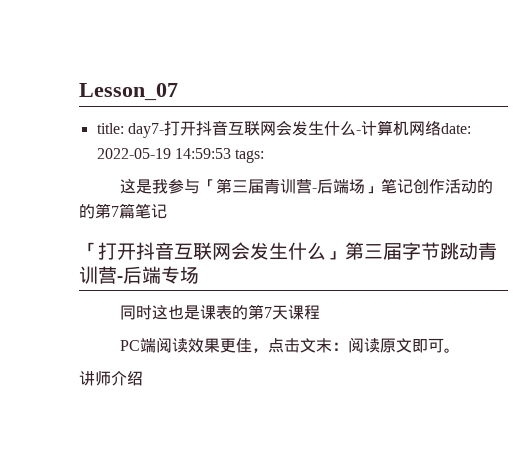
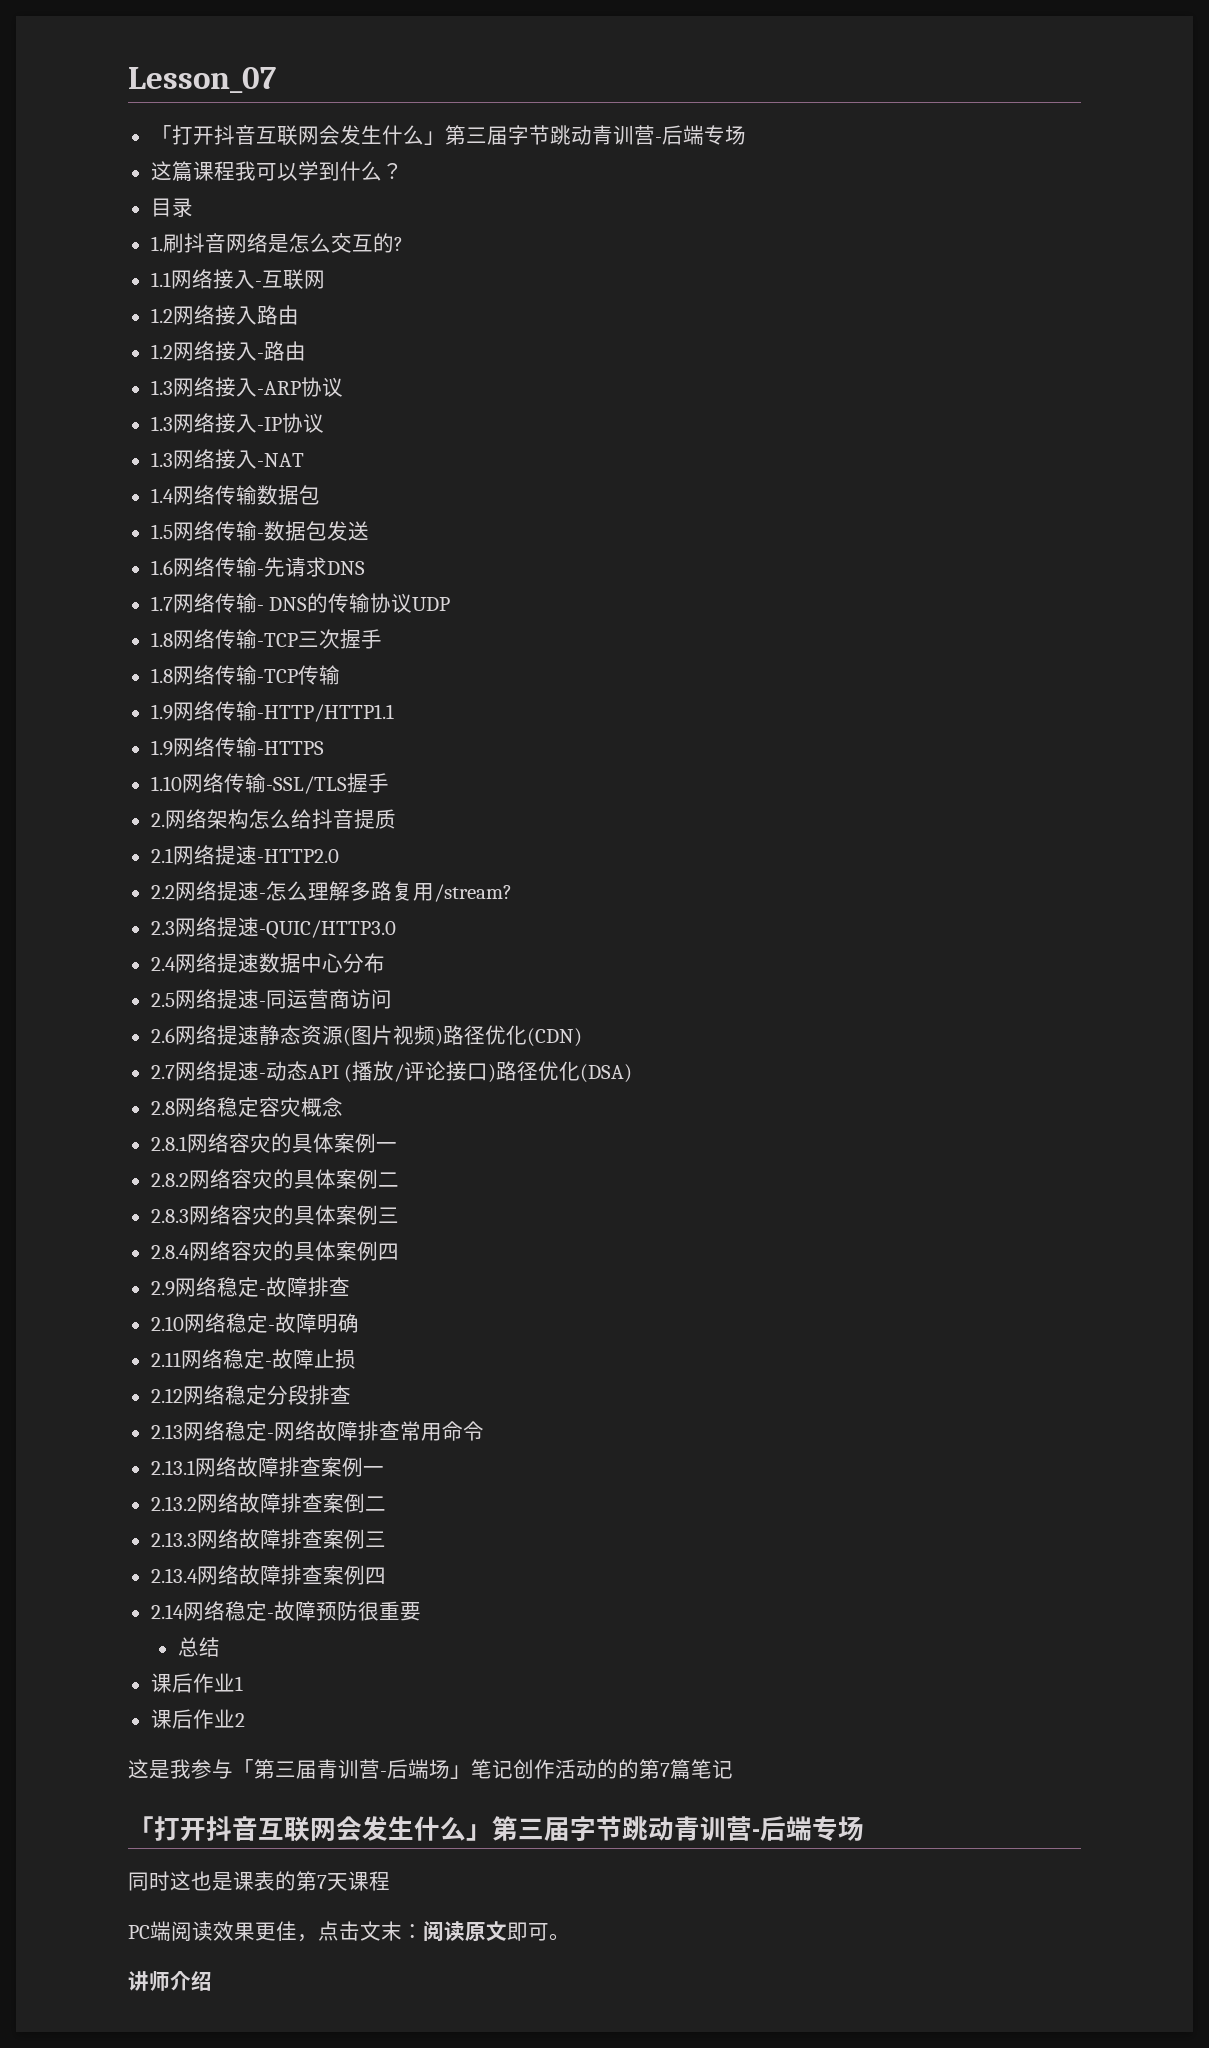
[96,120,471,138] [96,148,265,163] title: day7-打开抖音互联网会发生什么-计算机网络date: 2022-05-19 14:59:53 tags: -> [150,125,746,146] [150,161,403,182] [150,198,193,217] [150,233,403,253] [150,269,325,290] [150,305,299,325] [150,341,306,361] [150,377,343,397] [150,413,324,433] [150,449,304,469] [150,485,320,505] [150,521,369,541] [150,557,365,577] [150,593,451,613] [150,629,382,649] [150,665,340,685] [150,701,394,722] [150,737,324,757] [150,773,389,794] [150,809,396,829] [150,845,339,865] [150,881,512,902] [150,917,396,939] [150,953,385,973] [150,989,392,1009] [150,1025,582,1047] [150,1061,633,1083] [150,1097,343,1117] [150,1133,397,1153] [150,1169,399,1189] [150,1205,399,1225] [150,1241,399,1261] [150,1277,350,1297] [150,1313,359,1333] [150,1349,356,1369] [150,1385,351,1405] [150,1421,484,1441] [150,1457,384,1477] [150,1493,386,1513] [150,1529,386,1549] [150,1565,386,1585] [150,1601,421,1621] [177,1637,220,1657] [150,1673,243,1693] [150,1709,245,1729] 「打开抖音互联网会发生什么」第三届字节跳动青训营-后端专场 // 这篇课程我可以学到什么？ // 目录 // 1.刷抖音网络是怎么交互的? // 1.1网络接入-互联网 // 1.2网络接入路由 // 1.2网络接入-路由 // 1.3网络接入-ARP协议 // 1.3网络接入-IP协议 // 1.3网络接入-NAT // 1.4网络传输数据包 // 1.5网络传输-数据包发送 // 1.6网络传输-先请求DNS // 1.7网络传输- DNS的传输协议UDP // 1.8网络传输-TCP三次握手 // 1.8网络传输-TCP传输 // 1.9网络传输-HTTP/HTTP1.1 // 1.9网络传输-HTTPS // 1.10网络传输-SSL/TLS握手 // 2.网络架构怎么给抖音提质 // 2.1网络提速-HTTP2.0 // 2.2网络提速-怎么理解多路复用/stream? // 2.3网络提速-QUIC/HTTP3.0 // 2.4网络提速数据中心分布 // 2.5网络提速-同运营商访问 // 2.6网络提速静态资源(图片视频)路径优化(CDN) // 2.7网络提速-动态API (播放/评论接口)路径优化(DSA) // 2.8网络稳定容灾概念 // 2.8.1网络容灾的具体案例一 // 2.8.2网络容灾的具体案例二 // 2.8.3网络容灾的具体案例三 // 2.8.4网络容灾的具体案例四 // 2.9网络稳定-故障排查 // 2.10网络稳定-故障明确 // 2.11网络稳定-故障止损 // 2.12网络稳定分段排查 // 2.13网络稳定-网络故障排查常用命令 // 2.13.1网络故障排查案例一 // 2.13.2网络故障排查案倒二 // 2.13.3网络故障排查案例三 // 2.13.4网络故障排查案例四 // 2.14网络稳定-故障预防很重要 // 总结 // 课后作业1 // 课后作业2

